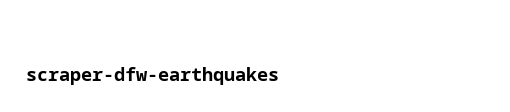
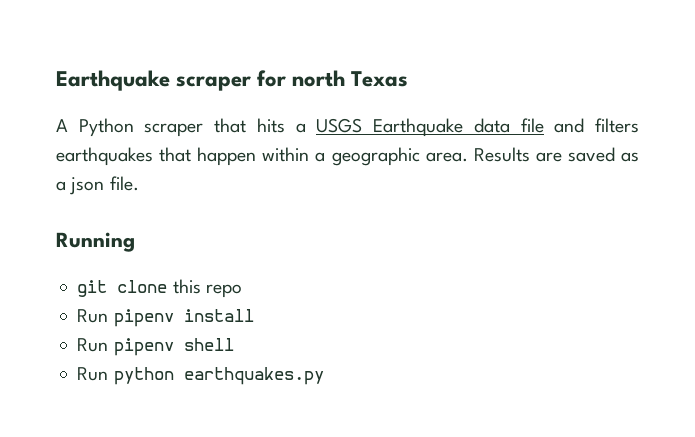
[26,67,279,85] scraper-dfw-earthquakes -> [56,70,409,91] [56,118,640,137] [56,147,640,166] [56,176,139,195] [56,232,135,252] [77,279,242,298] [77,309,254,327] [77,338,234,356] [77,367,324,385] Earthquake scraper for north Texas // A Python scraper that hits a USGS Earthquake data file and filters earthquakes that happen within a geographic area. Results are saved as a json file. // Running // git clone this repo // Run pipenv install // Run pipenv shell // Run python earthquakes.py

